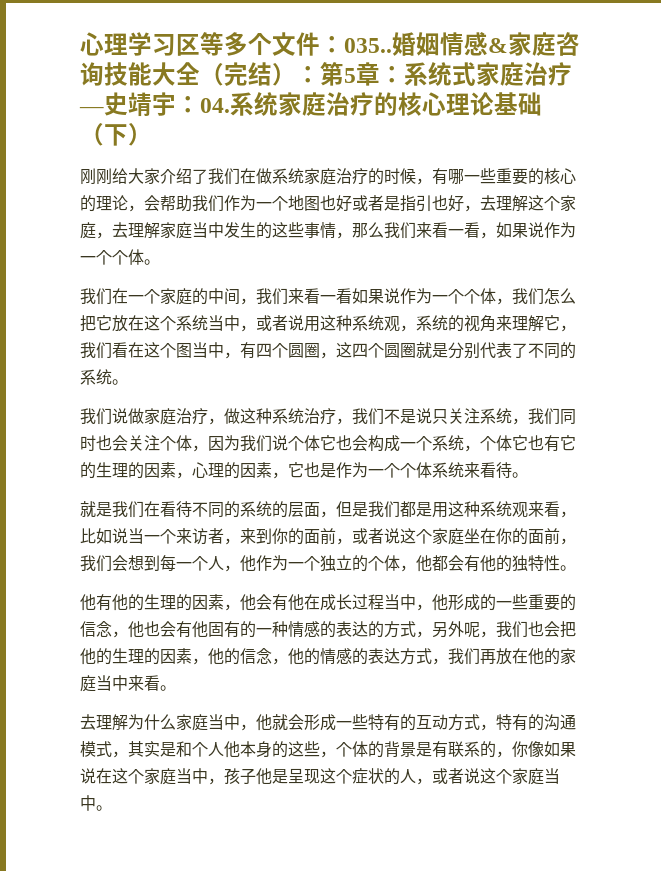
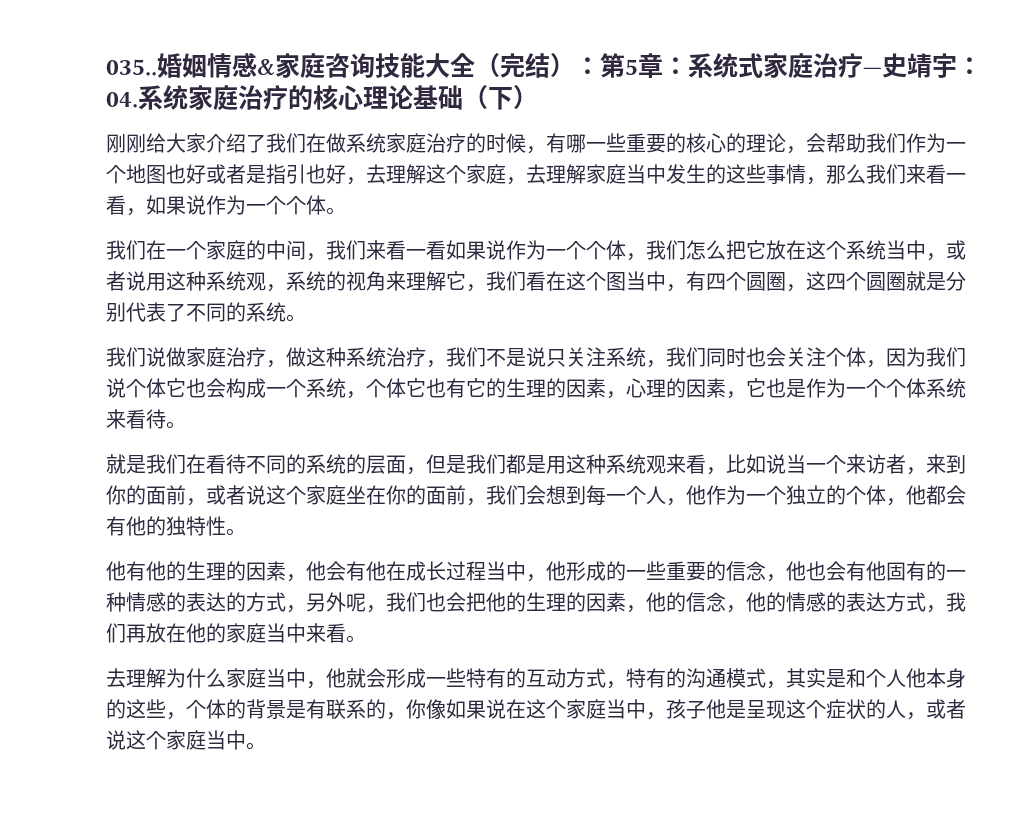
[80,32,344,56] 心理学习区等多个文件： -> (106, 67) none

